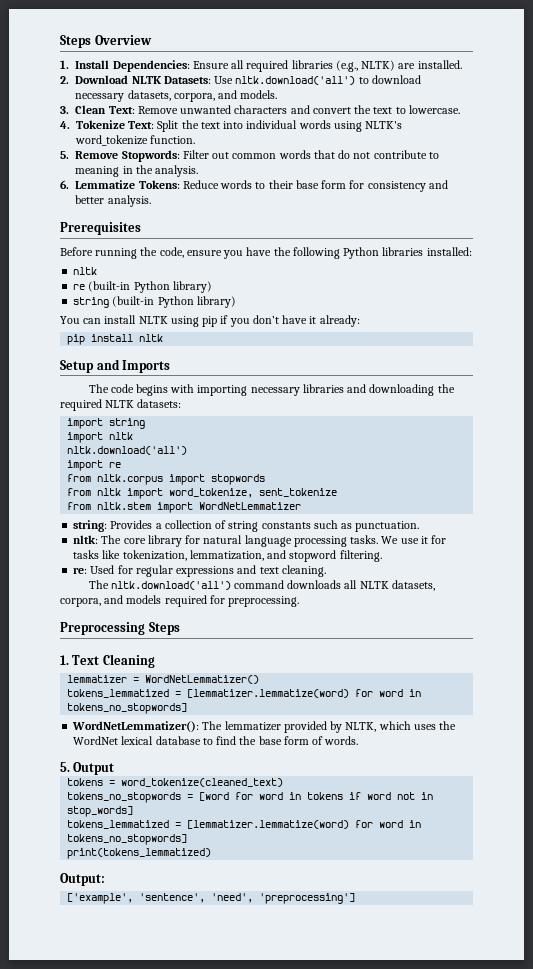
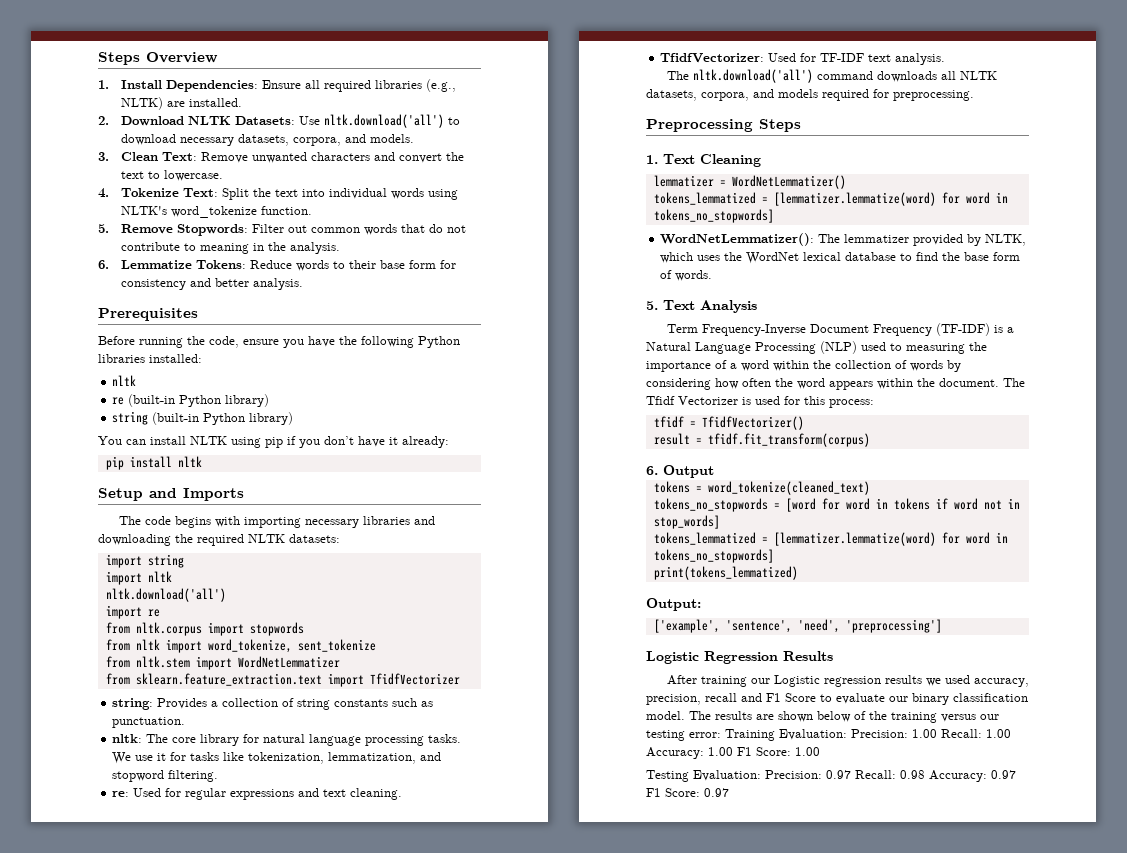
(302, 506) none -> [105,673,460,687] // from sklearn.feature_extraction.text import TfidfVectorizer
(326, 571) none -> [660,53,946,65] // TfidfVectorizer: Used for TF-IDF text analysis.
(70, 767) none -> [663,300,757,313] [666,323,1014,336] [646,341,987,354] [646,360,961,372] [646,378,1025,390] [646,396,874,408] [653,416,804,430] [653,433,870,447] [646,466,658,475] Text Analysis // Term Frequency-Inverse Document Frequency (TF-IDF) is a Natural Language Processing (NLP) used to measuring the importance of a word within the collection of words by considering how often the word appears within the document. The Tfidf Vectorizer is used for this process: // tfidf = TfidfVectorizer() // result = tfidf.fit_transform(corpus) // 6.
(356, 898) none -> [646,651,833,664] [666,675,1029,687] [646,693,1028,705] [646,711,999,723] [646,729,1011,741] [646,747,820,759] [646,770,1016,782] [646,788,729,797] // Logistic Regression Results // After training our Logistic regression results we used accuracy, precision, recall and F1 Score to evaluate our binary classification model. The results are shown below of the training versus our testing error: Training Evaluation: Precision: 1.00 Recall: 1.00 Accuracy: 1.00 F1 Score: 1.00 // Testing Evaluation: Precision: 0.97 Recall: 0.98 Accuracy: 0.97 F1 Score: 0.97

